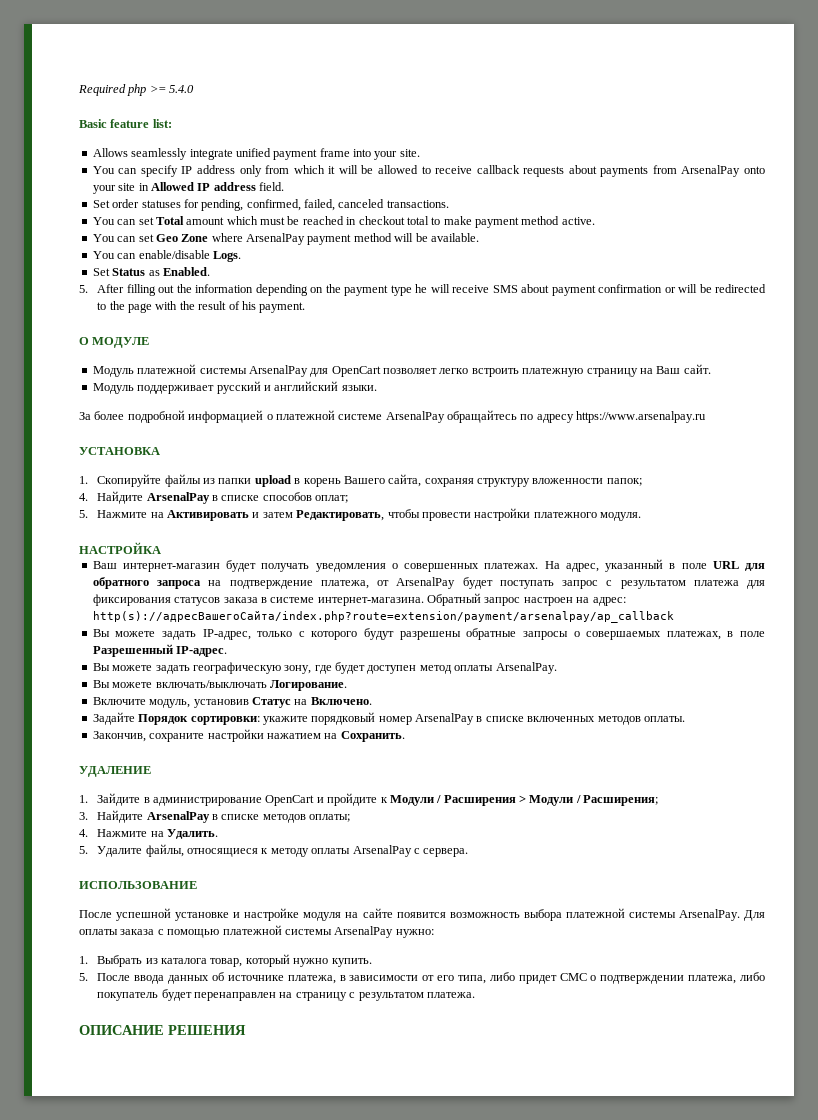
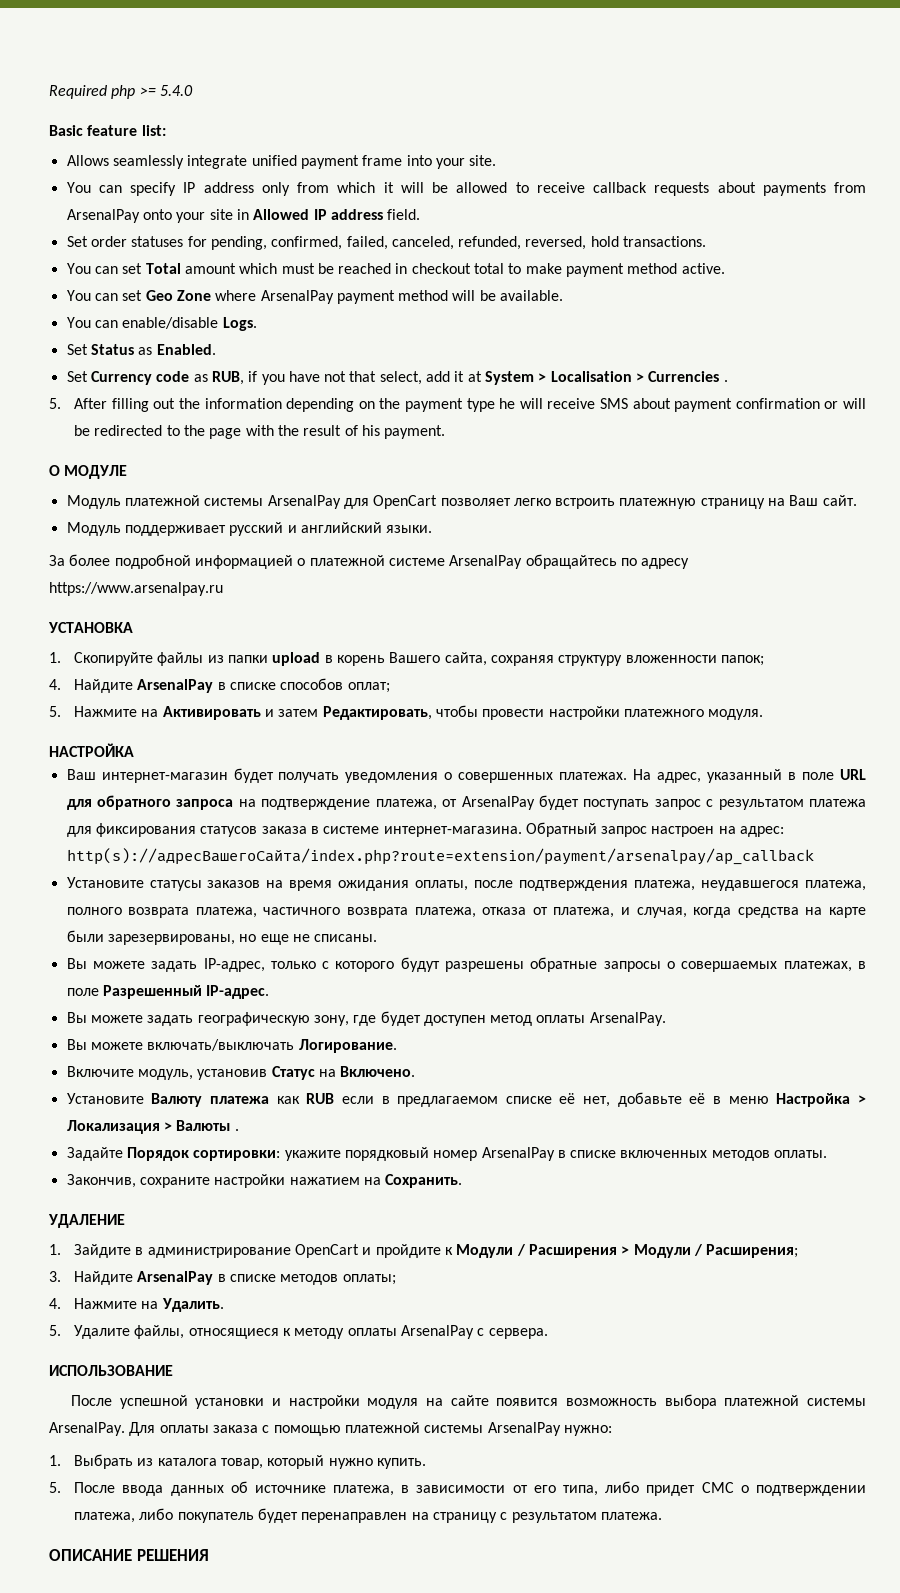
[338,199,385,208] canceled -> [391,236,619,250] canceled, refunded, reversed, hold
(210, 271) none -> [66,371,728,385] // Set Currency code as RUB, if you have not that select, add it at System > Localisation > Currencies .
(674, 617) none -> [66,877,867,891] [66,907,867,918] [66,930,378,945] // Установите статусы заказов на время ожидания оплаты, после подтверждения платежа, неудавшегося платежа, полного возврата платежа, частичного возврата платежа, отказа от платежа, и случая, когда средства на карте были зарезервированы, но еще не списаны.
(372, 701) none -> [66,1092,866,1107] [66,1120,239,1134] // Установите Валюту платежа как RUB если в предлагаемом списке её нет, добавьте её в меню Настройка > Локализация > Валюты .
[175,908,300,921] установке и настройке -> [195,1395,360,1409] установки и настройки

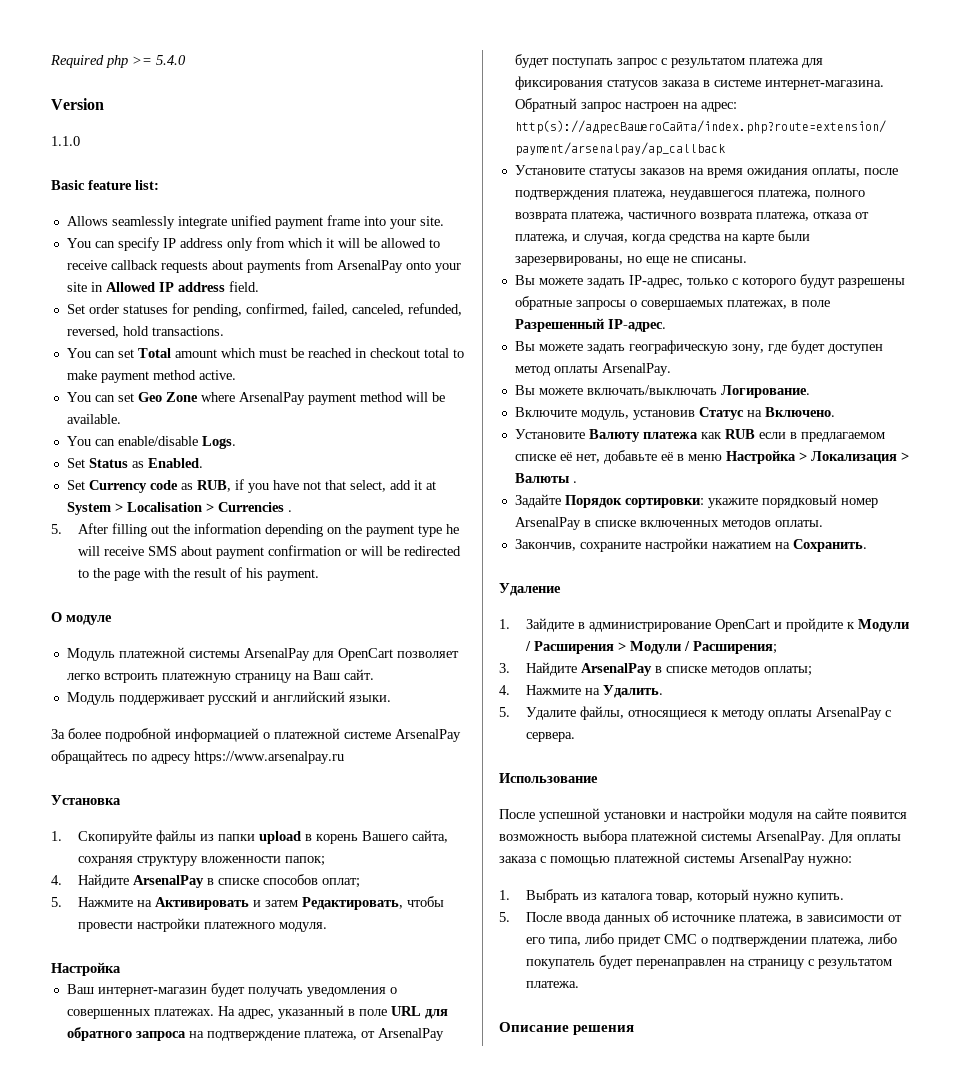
(193, 90) none -> [51,98,104,110] [51,136,80,146] // Version // 1.1.0
[64,465,128,479] МОДУЛЕ -> [66,615,112,625] модуле
[48,622,133,633] УСТАНОВКА -> [51,795,121,805] Установка
[49,743,134,757] НАСТРОЙКА -> [51,962,121,976] Настройка
[48,1214,125,1228] УДАЛЕНИЕ -> [499,583,561,596] Удаление
[49,1365,173,1376] ИСПОЛЬЗОВАНИЕ -> [499,773,598,783] Использование
[49,1549,209,1561] ОПИСАНИЕ РЕШЕНИЯ -> [499,1022,635,1035] Описание решения

